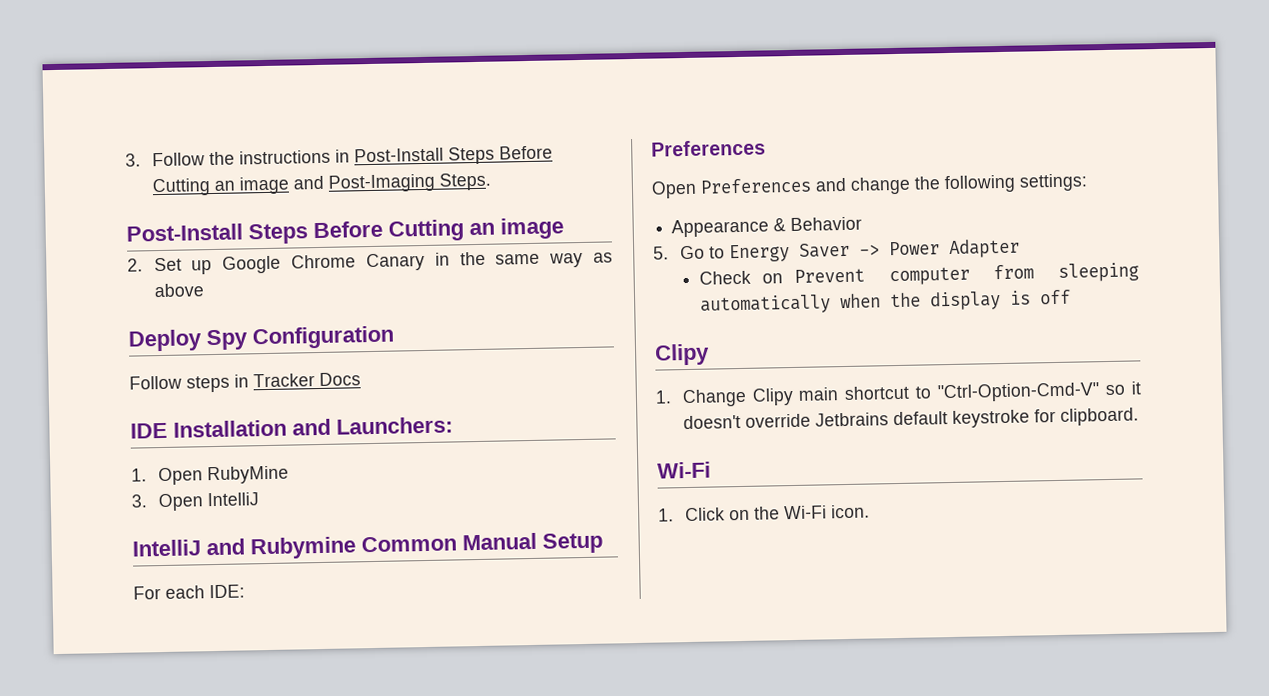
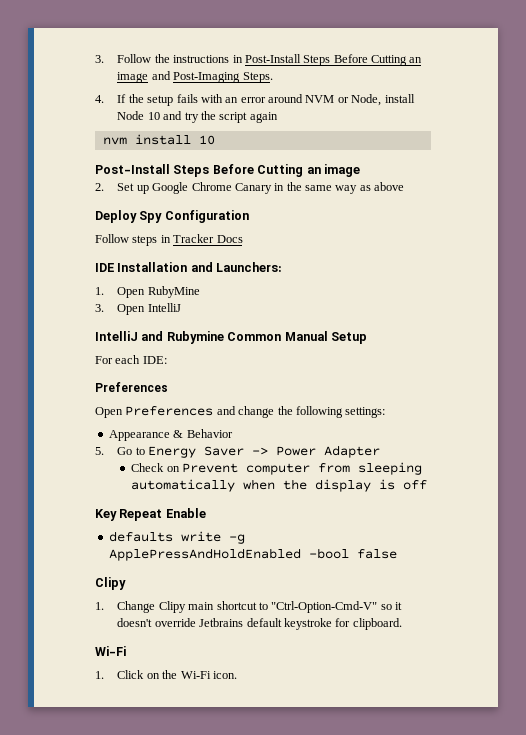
(491, 181) none -> [95,94,415,106] [117,111,278,123] [102,134,215,145] // 4. If the setup fails with an error around NVM or Node, install Node 10 and try the script again // nvm install 10
(1071, 297) none -> [95,508,206,521] [108,531,245,544] [108,548,397,561] // Key Repeat Enable // defaults write -g ApplePressAndHoldEnabled -bool false

